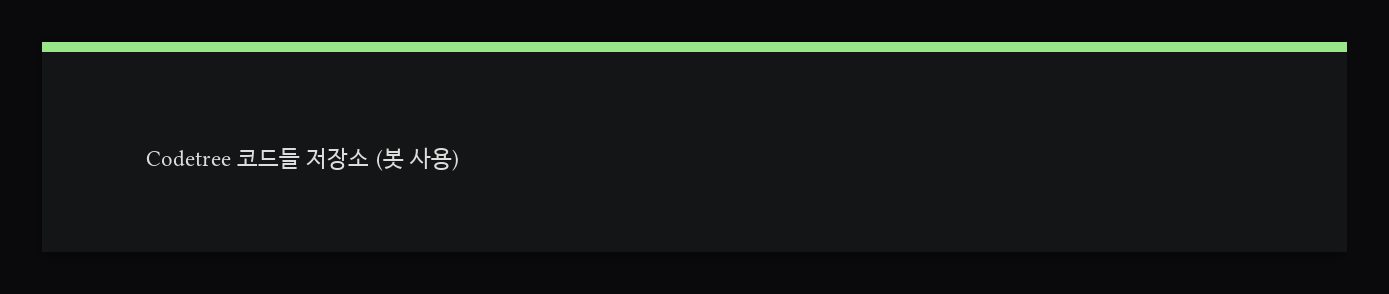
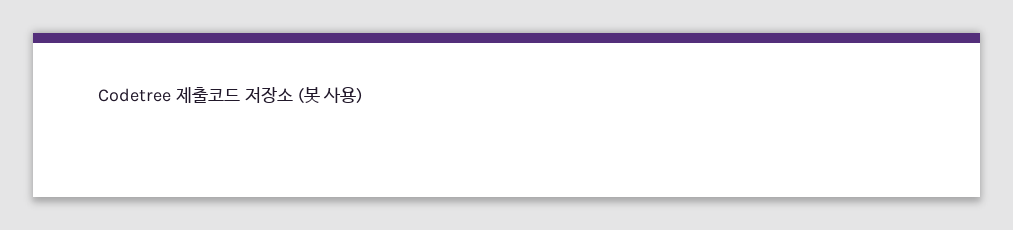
[237,148,301,169] 코드들 -> [175,87,240,103] 제출코드

